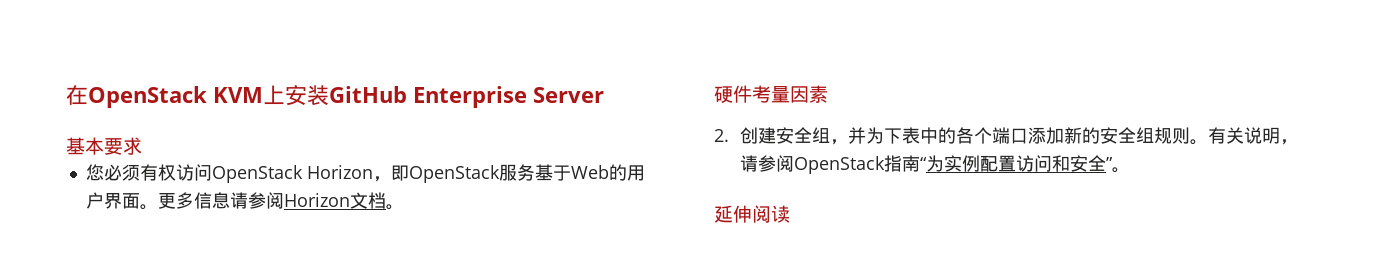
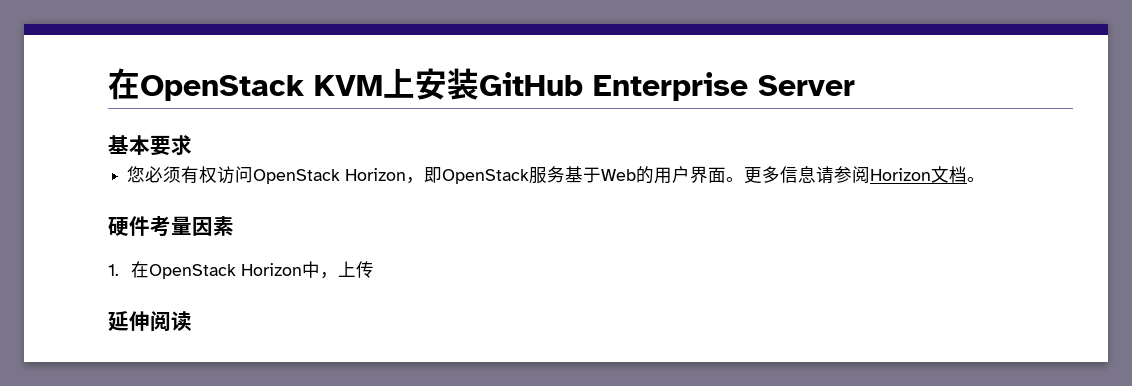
[714,127,1298,145] [739,155,1130,174] 2.创建安全组，并为下表中的各个端口添加新的安全组规则。有关说明，请参阅OpenStack指南“为实例配置访问和安全”。 -> [108,261,375,279] 1.在OpenStack Horizon中，上传

